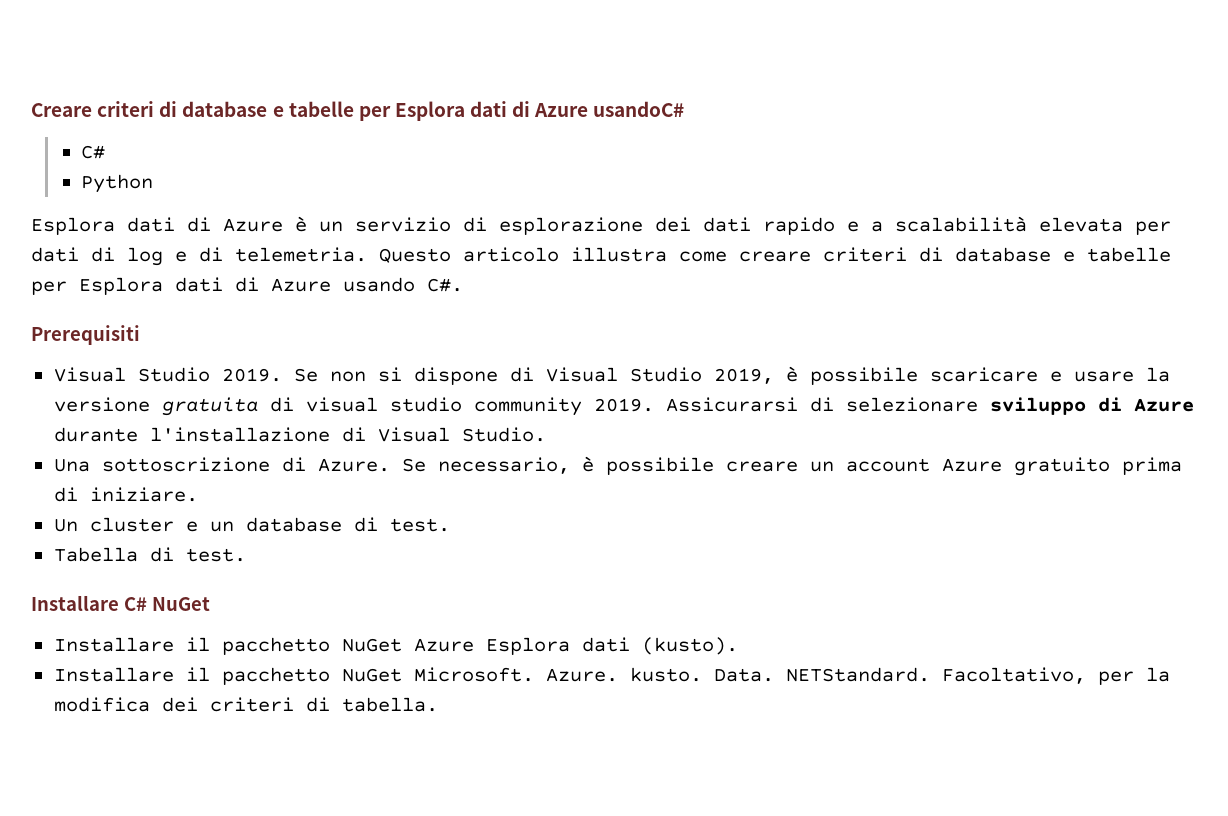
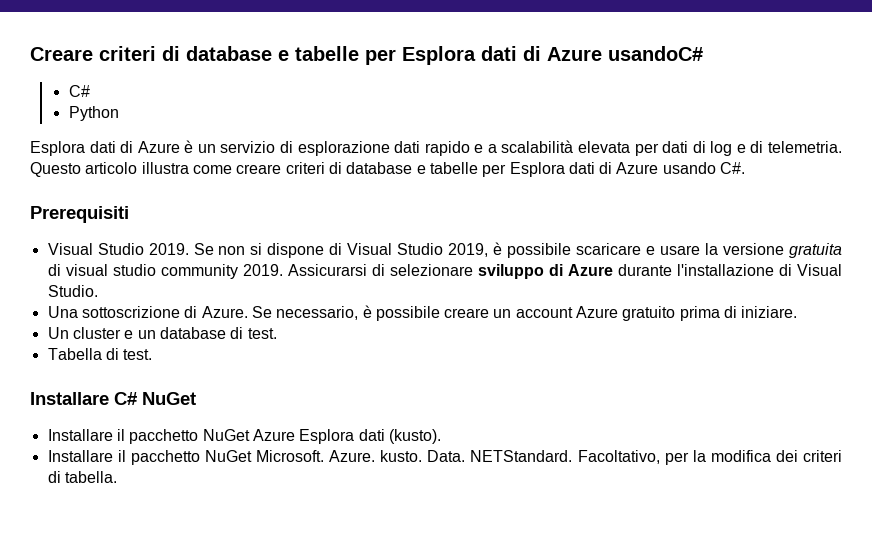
[655,217,691,232] dei -> (390, 148) none

